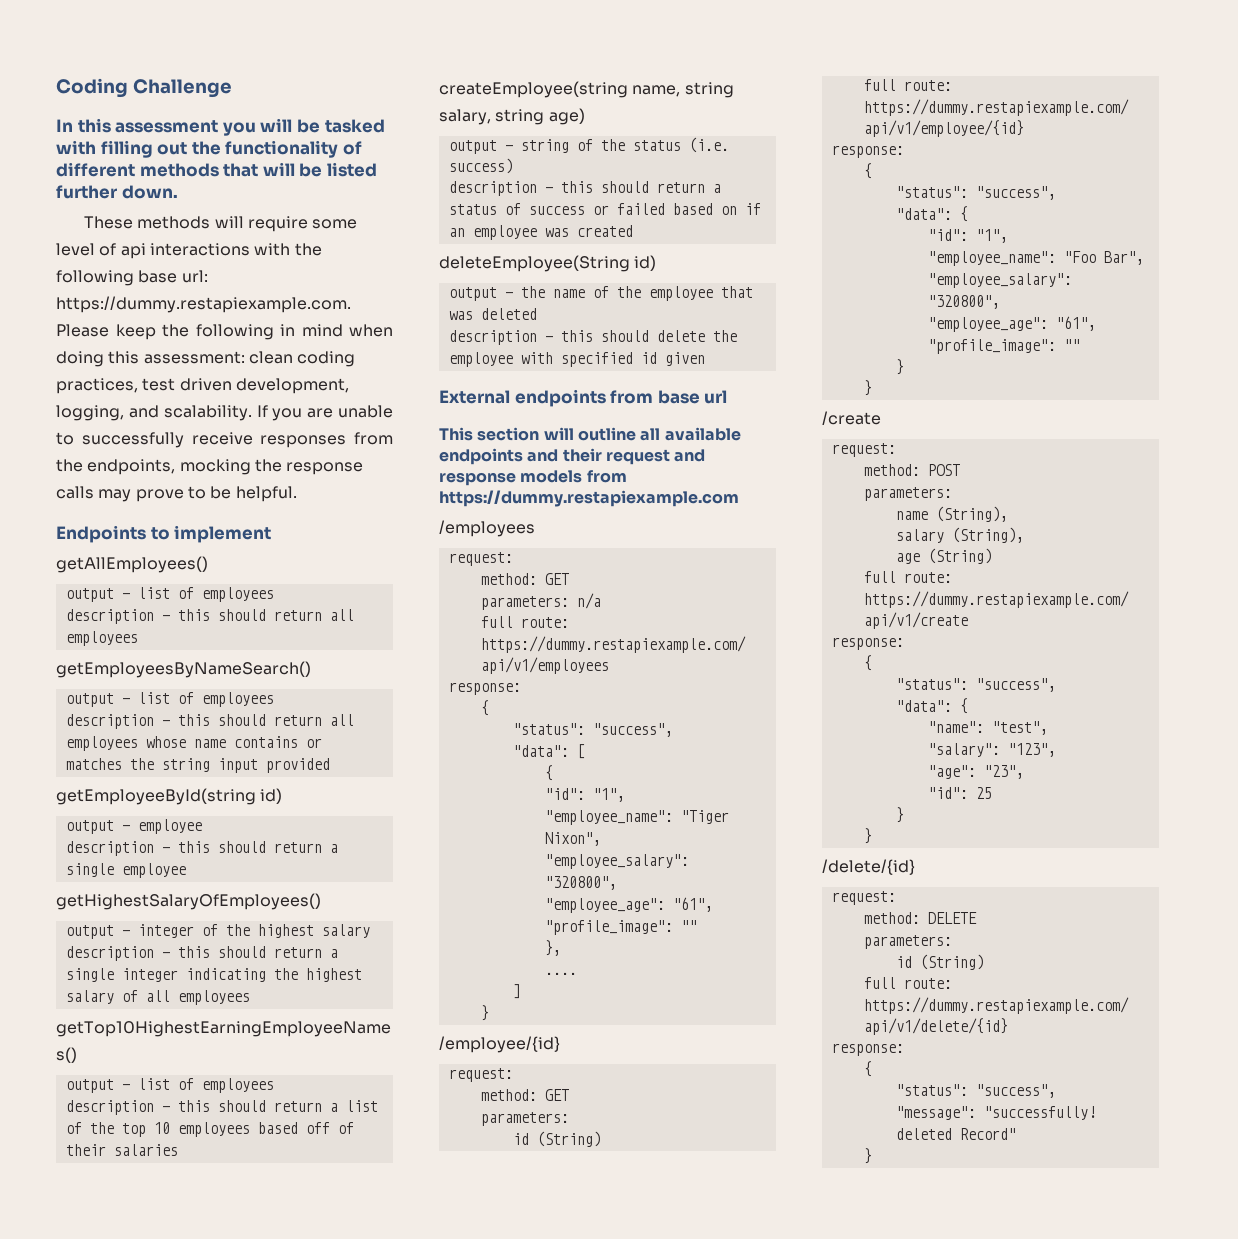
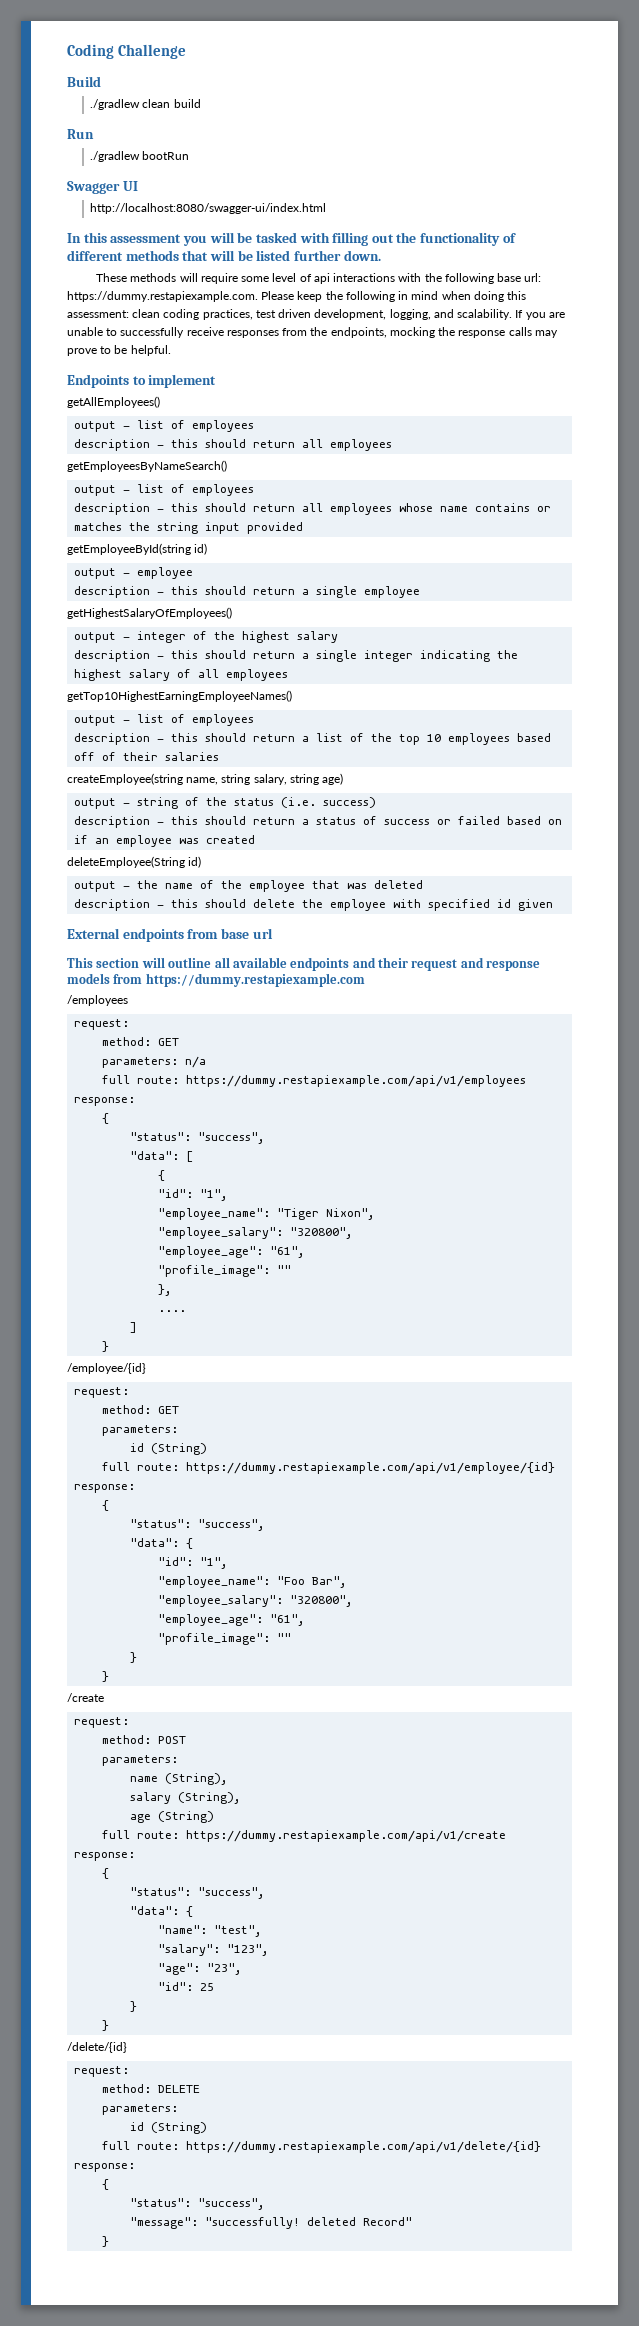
(232, 88) none -> [67,76,101,87] [90,99,201,110] [67,129,94,139] [90,151,190,162] [67,181,138,194] [90,203,327,214] // Build // ./gradlew clean build // Run // ./gradlew bootRun // Swagger UI // http://localhost:8080/swagger-ui/index.html

